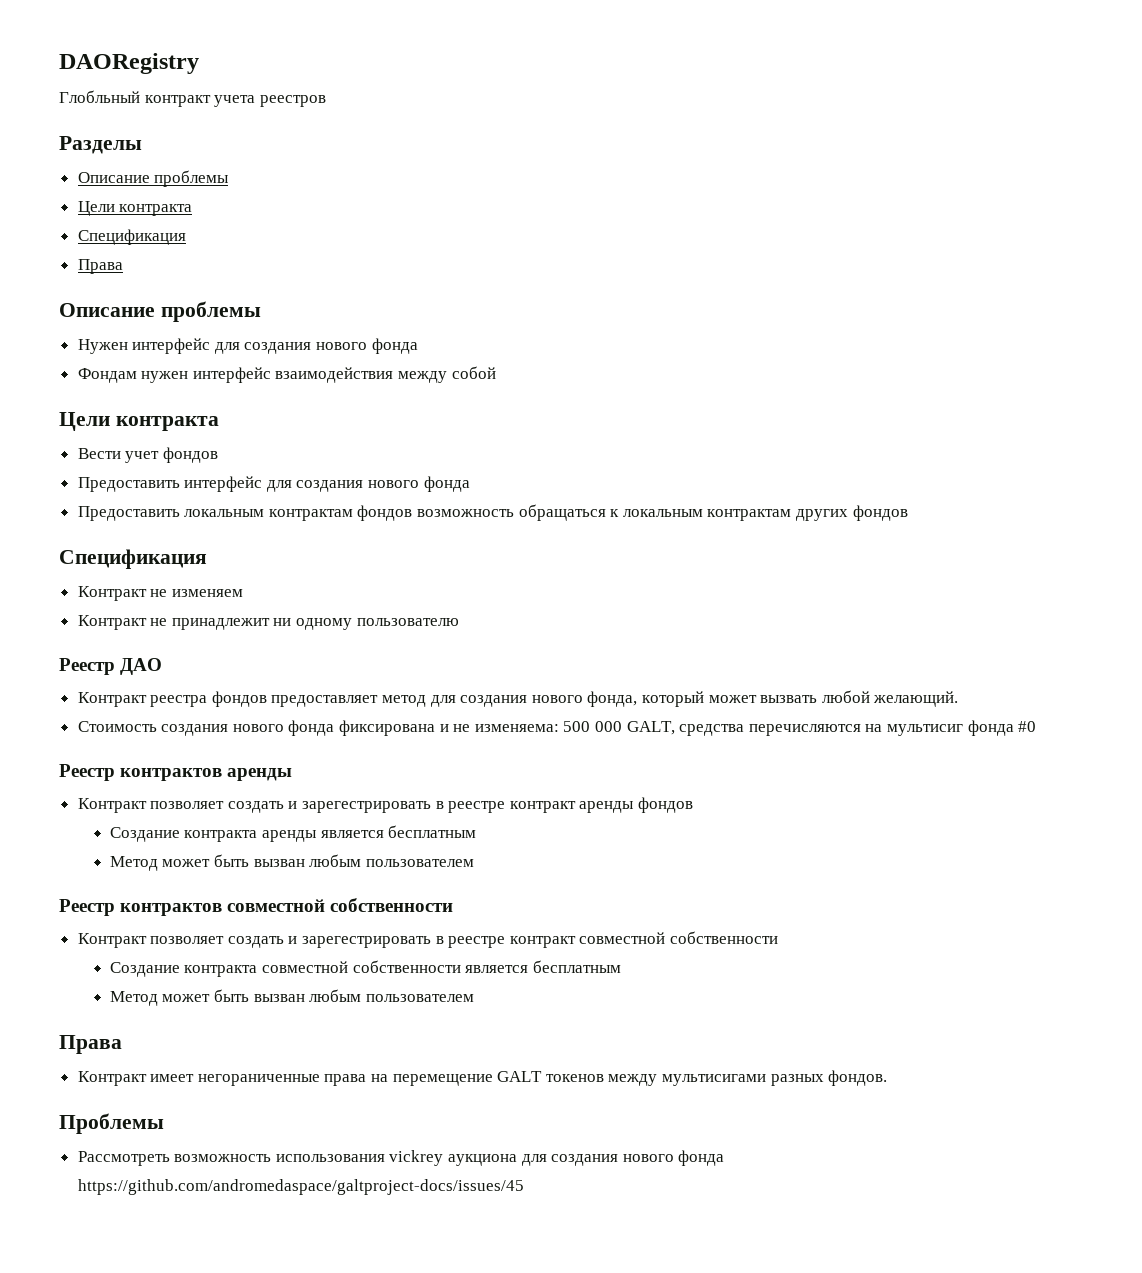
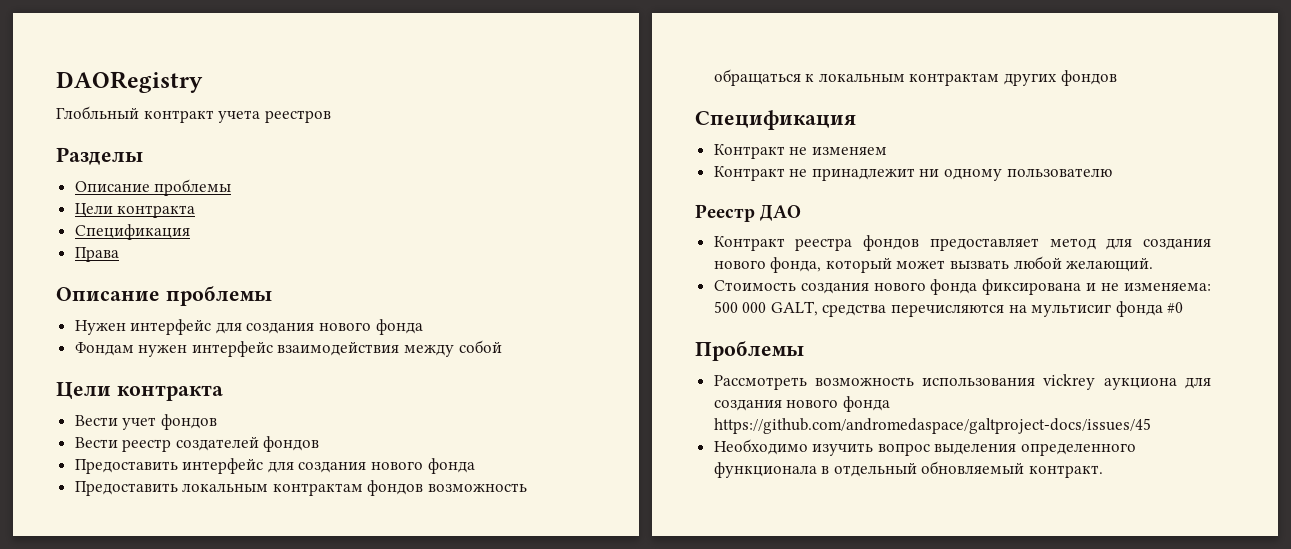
(218, 455) none -> [74,436,320,452] // Вести реестр создателей фондов
[59,764,293,781] [77,797,694,813] [109,825,477,842] [109,854,474,871] [59,898,454,916] [77,931,779,948] [109,960,621,977] [109,989,474,1006] [59,1035,122,1054] [77,1070,888,1086] // Реестр контрактов аренды // Контракт позволяет создать и зарегестрировать в реестре контракт аренды фондов // Создание контракта аренды является бесплатным // Метод может быть вызван любым пользователем // Реестр контрактов совместной собственности // Контракт позволяет создать и зарегестрировать в реестре контракт совместной собственности // Создание контракта совместной собственности является бесплатным // Метод может быть вызван любым пользователем // Права // Контракт имеет негораниченные права на перемещение GALT токенов между мультисигами разных фондов. -> (1184, 307) none
(524, 1187) none -> [713,439,1137,456] [713,461,1104,478] // Необходимо изучить вопрос выделения определенного функционала в отдельный обновляемый контракт.

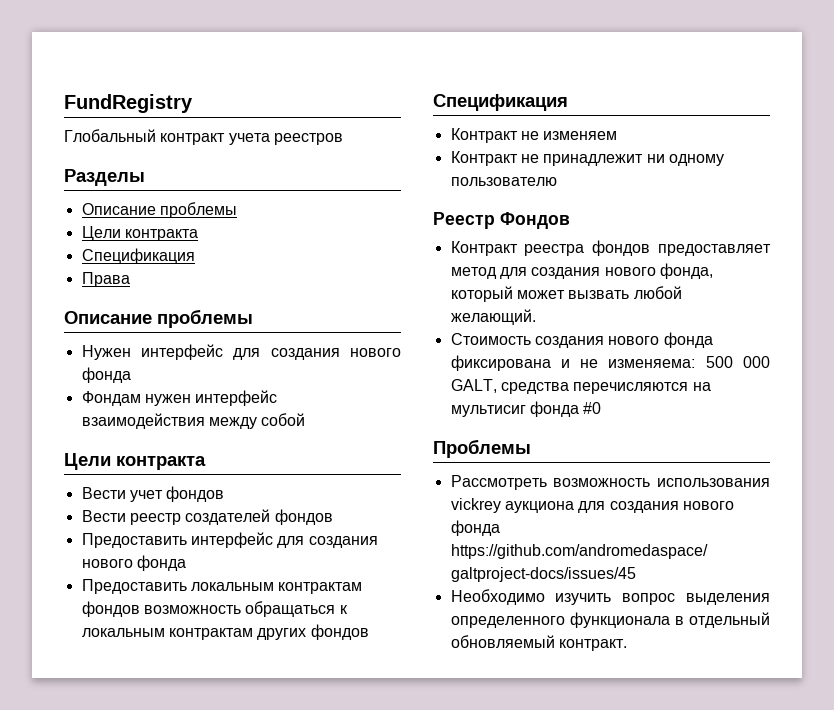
[56,71,203,93] [56,106,139,119] DAORegistry // Глобльный -> [64,94,193,113] [64,129,156,142] FundRegistry // Глобальный
[760,205,802,221] ДАО -> [500,212,570,229] Фондов

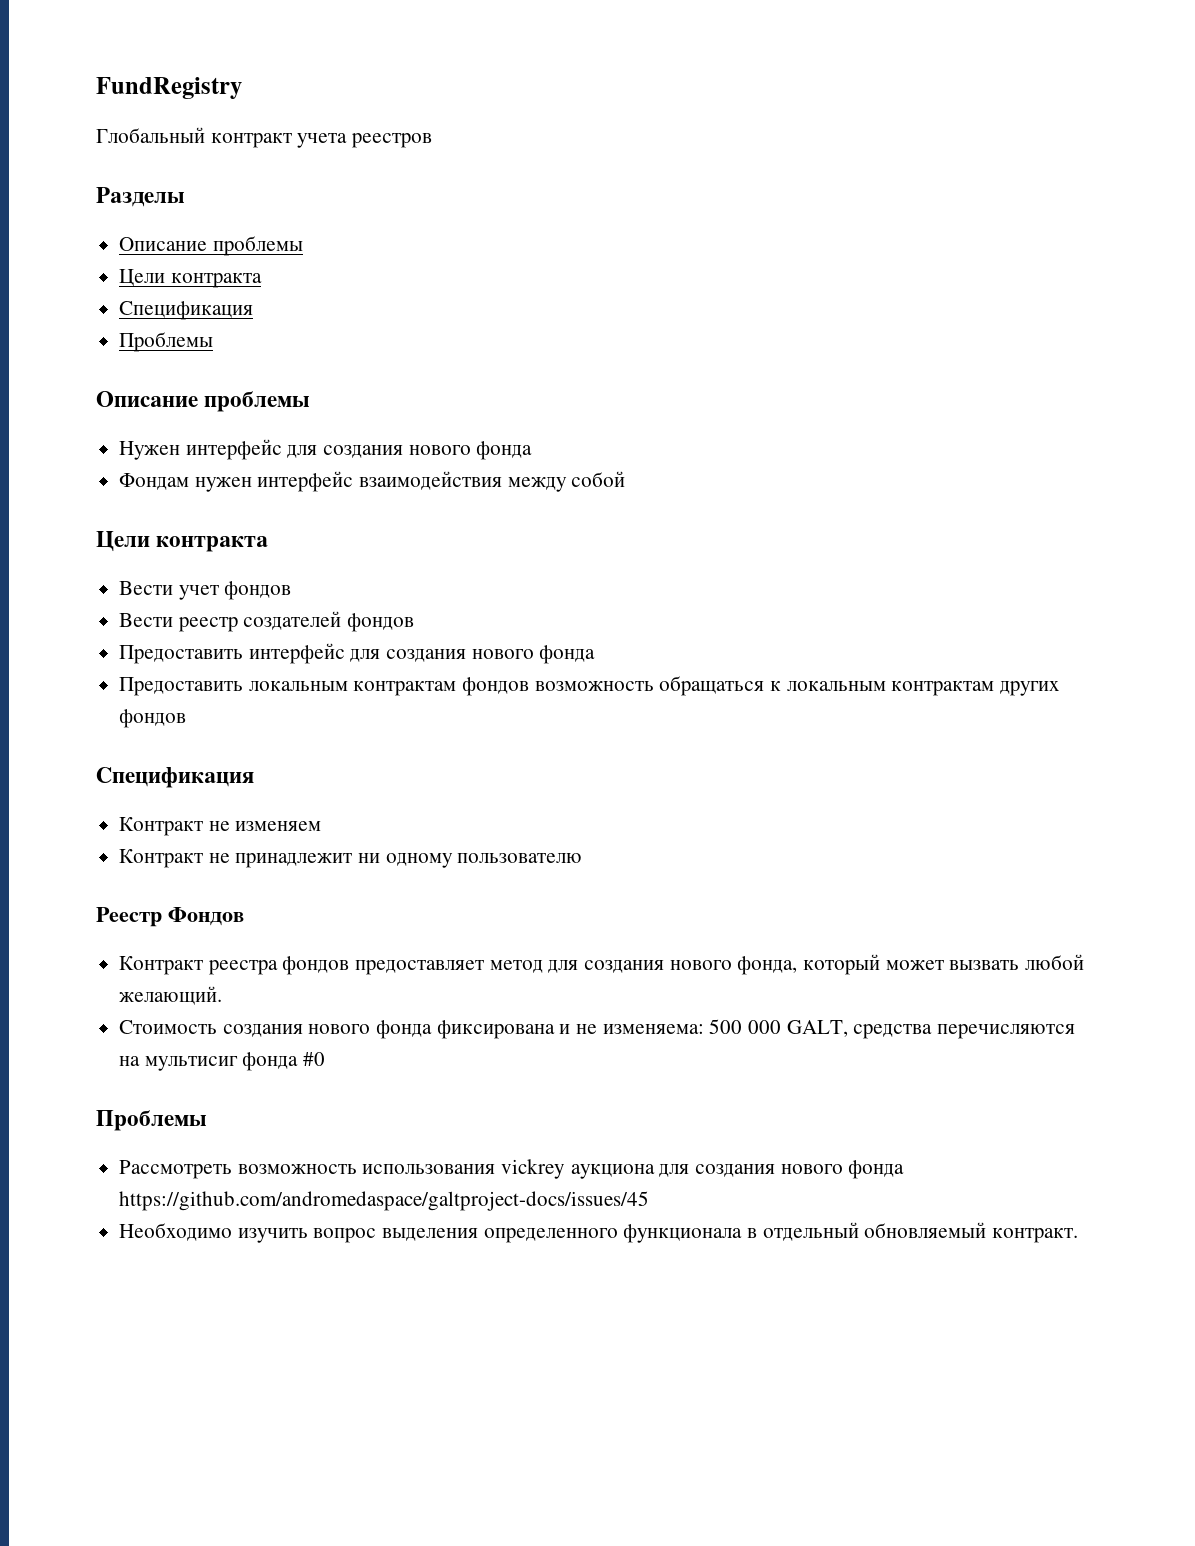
[81,272,130,287] Права -> [119,332,214,352] Проблемы

